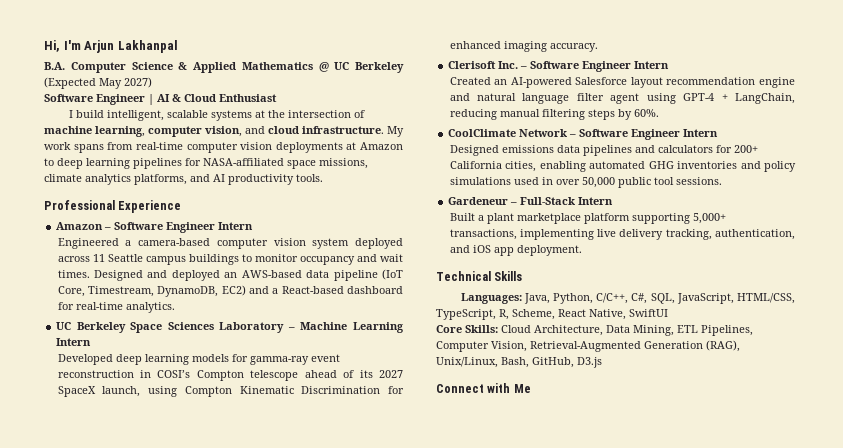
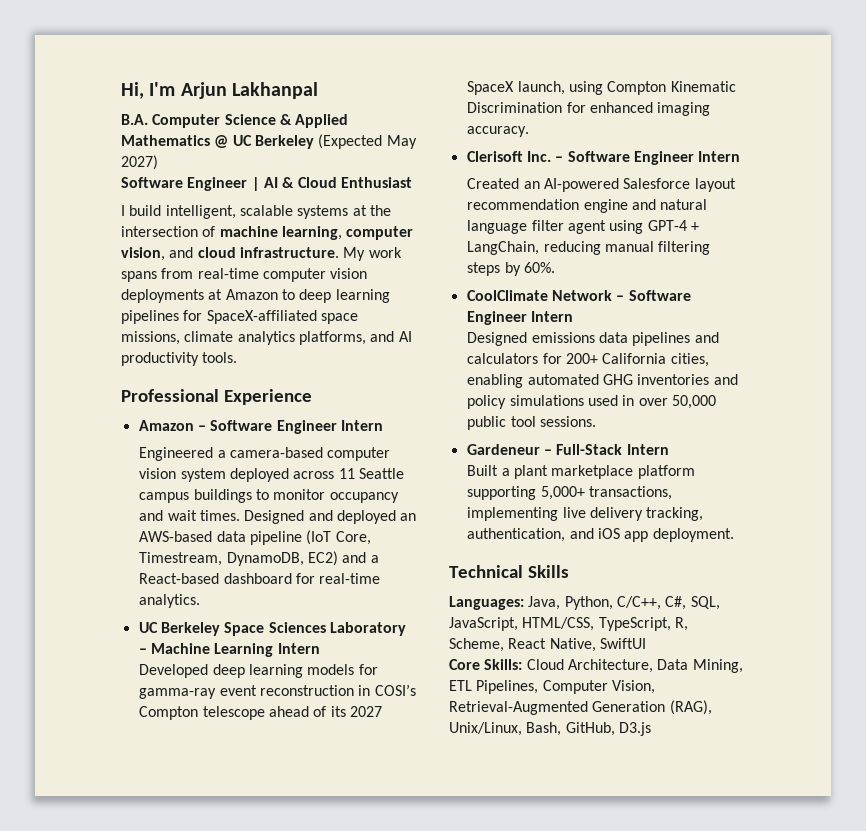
[203,158,284,166] NASA-affiliated -> [206,310,317,324] SpaceX-affiliated
[436,383,531,393] // Connect with Me -> (651, 729) none

